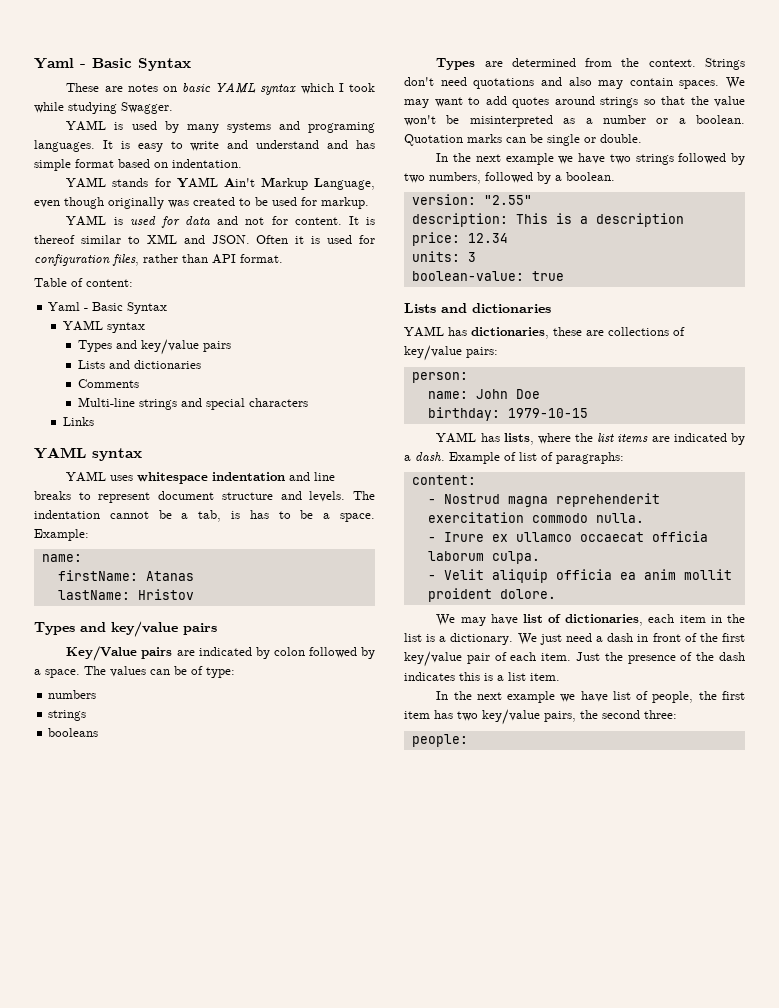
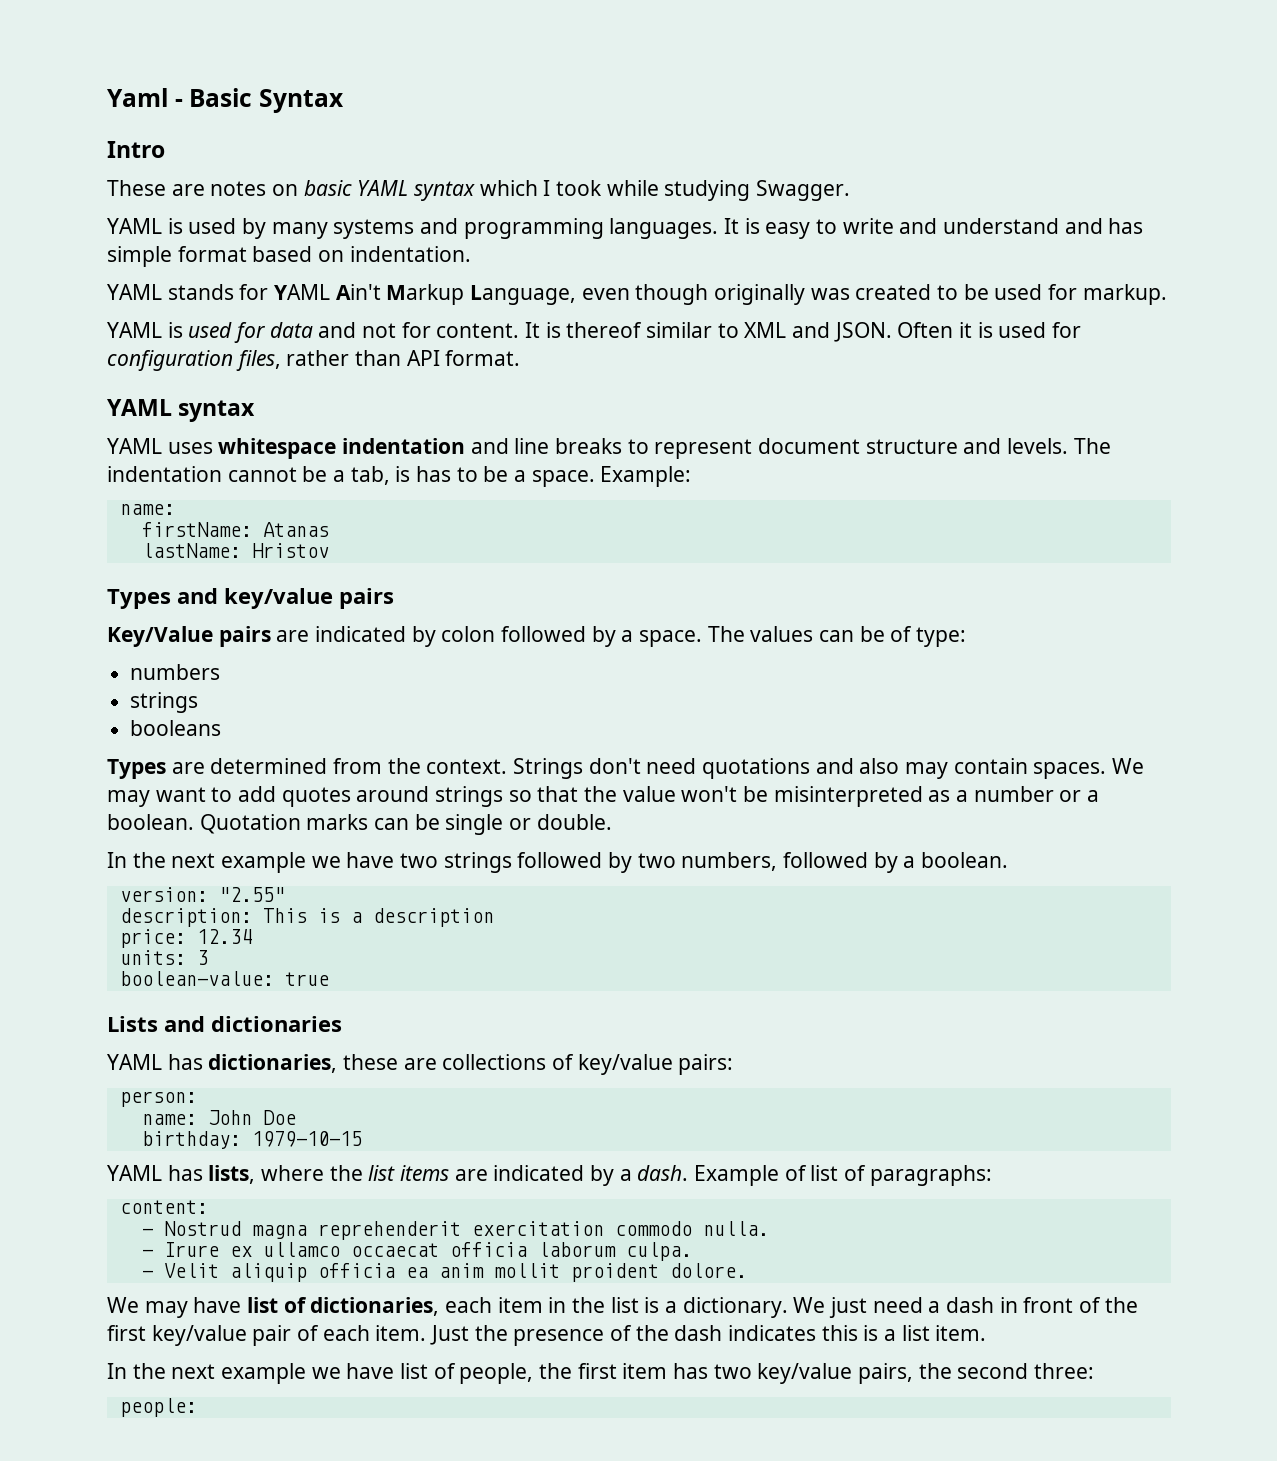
[34,58,191,71] Yaml - Basic Syntax -> [107,88,344,113] [107,141,165,158] Yaml - Basic Syntax // Intro
[308,122,375,133] programing -> [463,218,604,239] programming
[34,278,133,287] [48,302,168,314] [63,320,146,333] [77,339,231,355] [77,360,201,369] [77,379,139,388] [77,397,308,410] [63,417,95,426] // Table of content: // Yaml - Basic Syntax // YAML syntax // Types and key/value pairs // Lists and dictionaries // Comments // Multi-line strings and special characters // Links -> (521, 358) none

